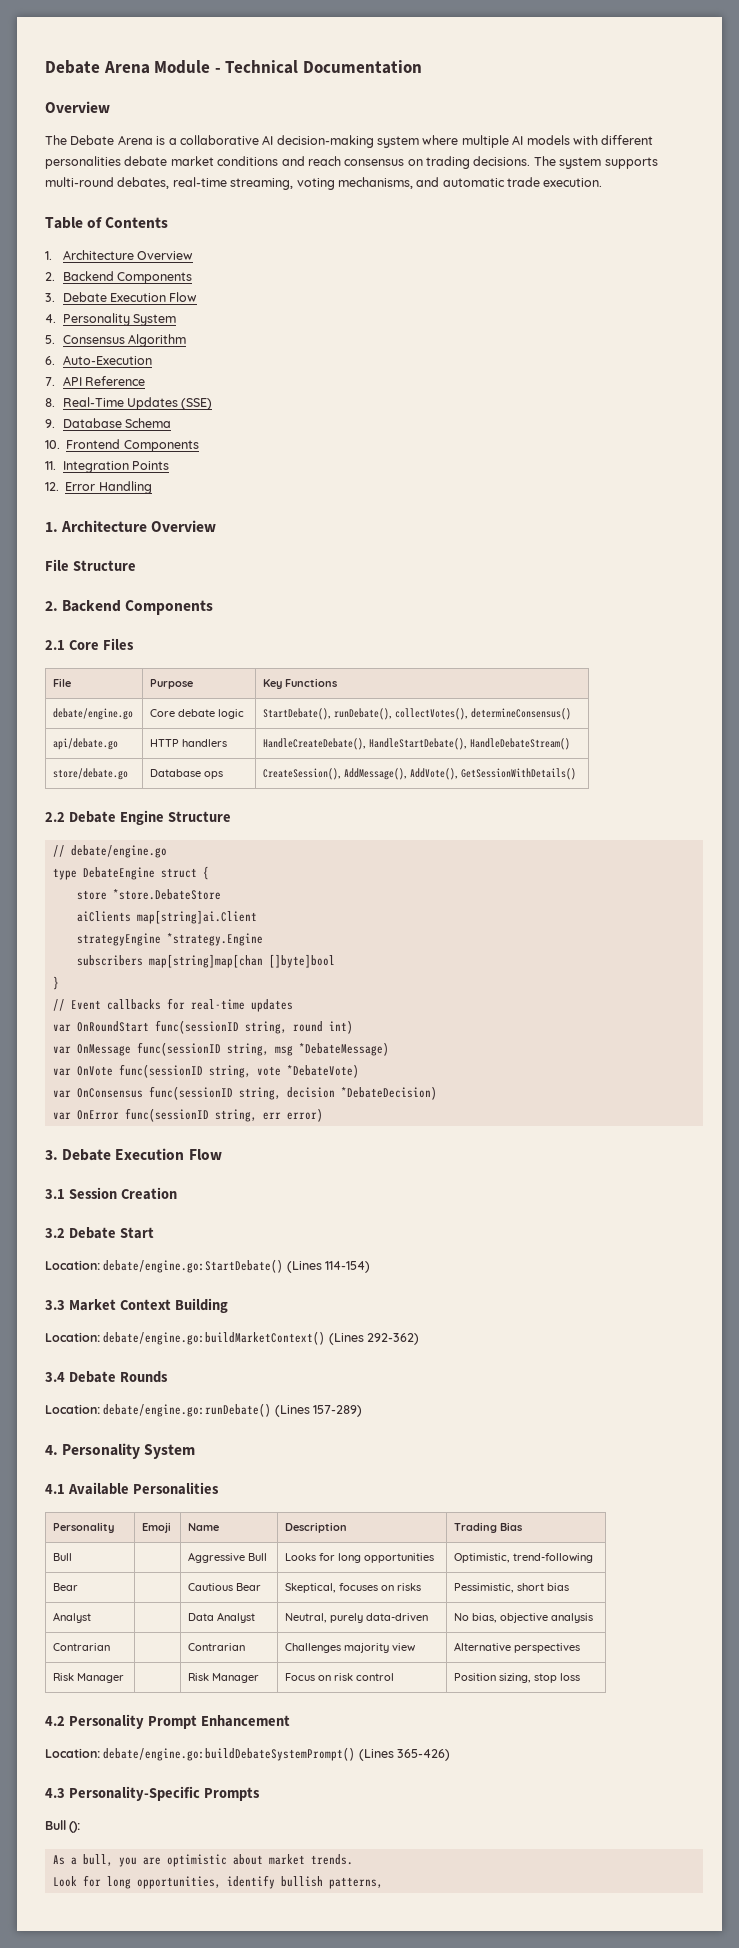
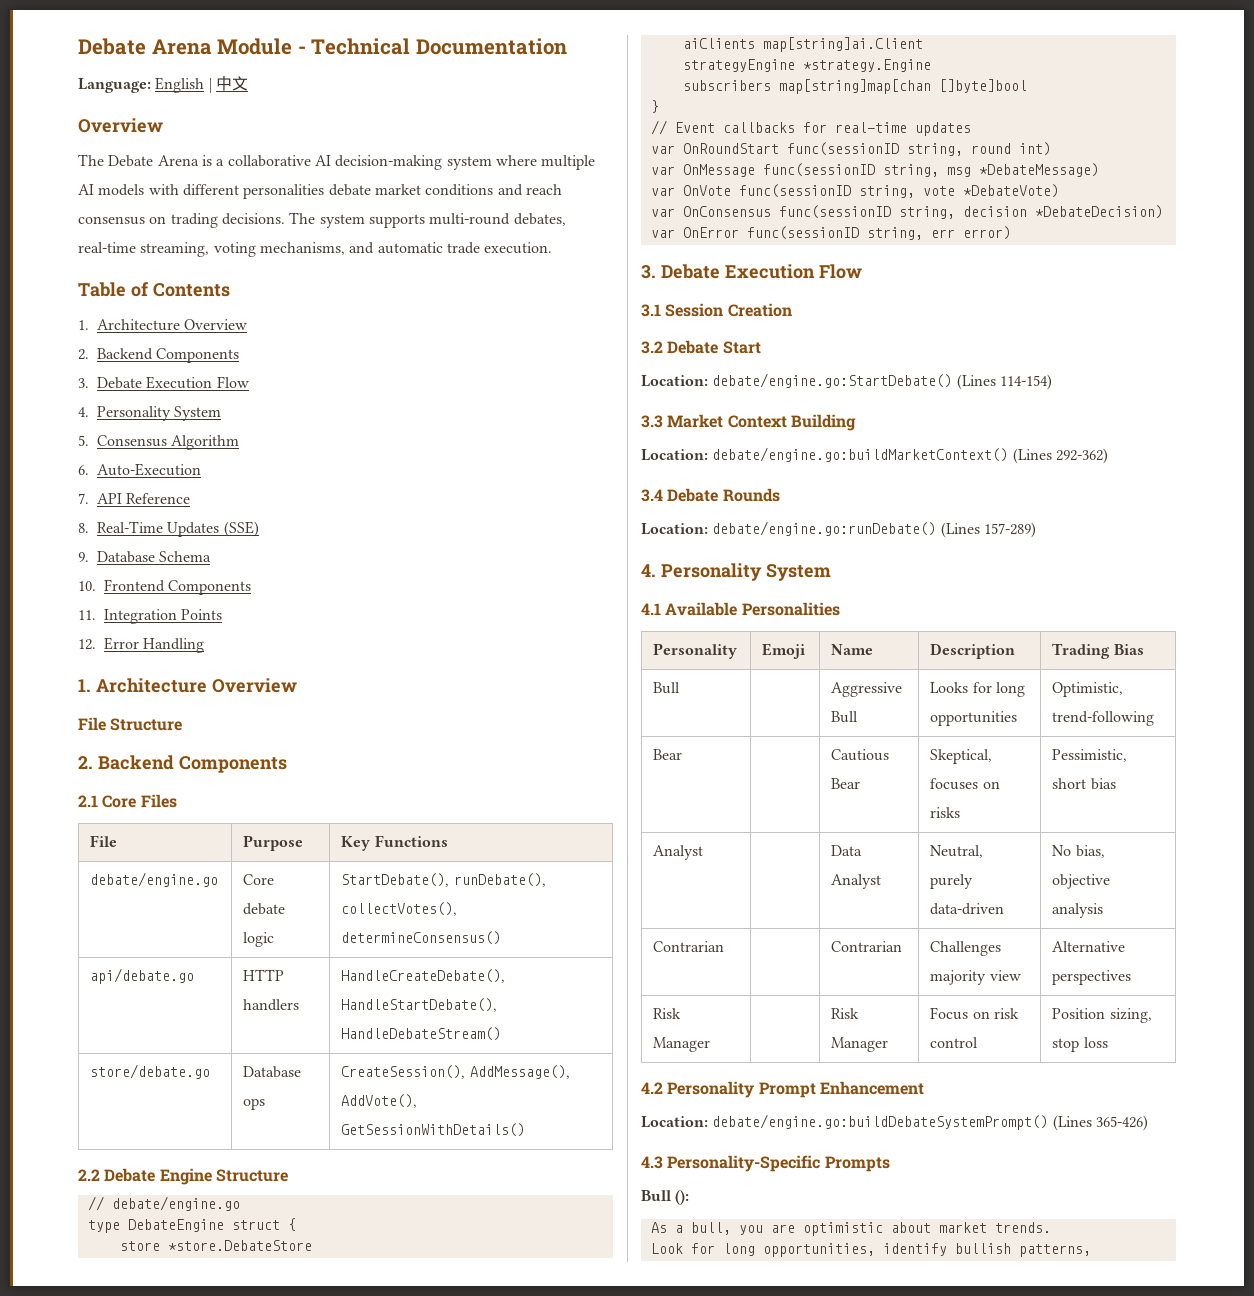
(422, 67) none -> [78,76,248,93] // Language: English | 中文

